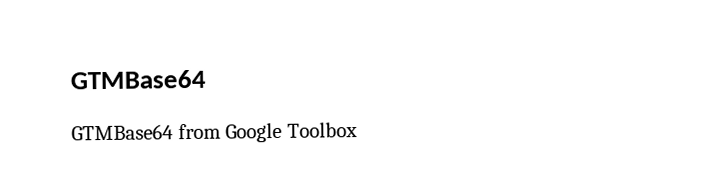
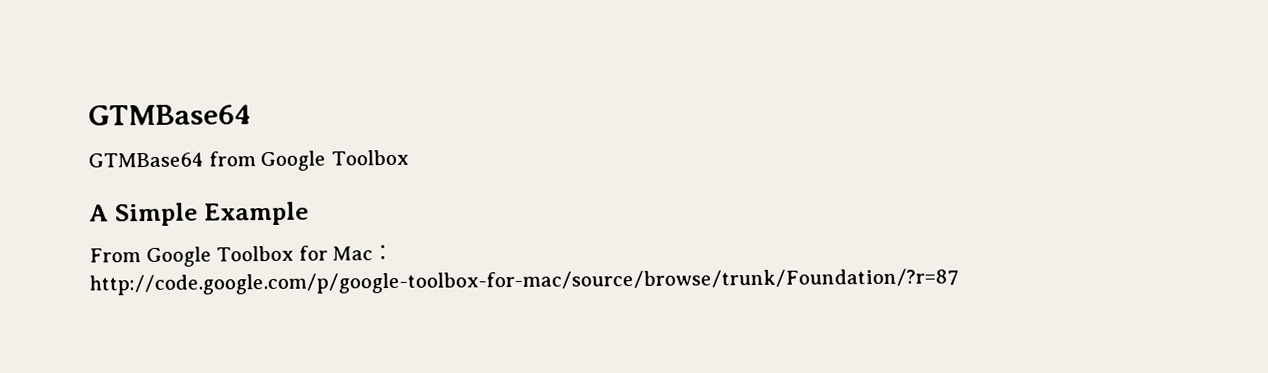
(358, 130) none -> [89,201,309,227] [89,244,395,268] [89,268,959,296] // A Simple Example // From Google Toolbox for Mac：http://code.google.com/p/google-toolbox-for-mac/source/browse/trunk/Foundation/?r=87

